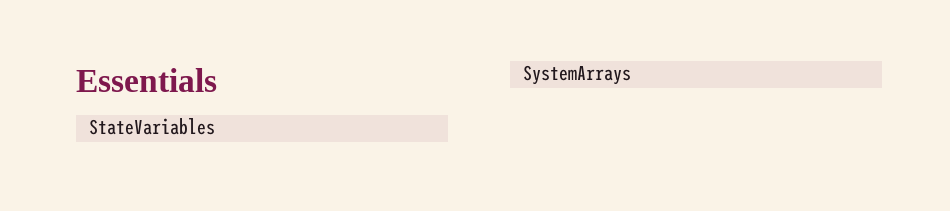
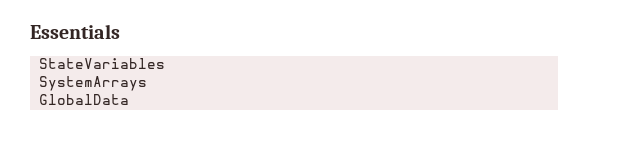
(631, 75) none -> [39,94,130,105] // GlobalData

